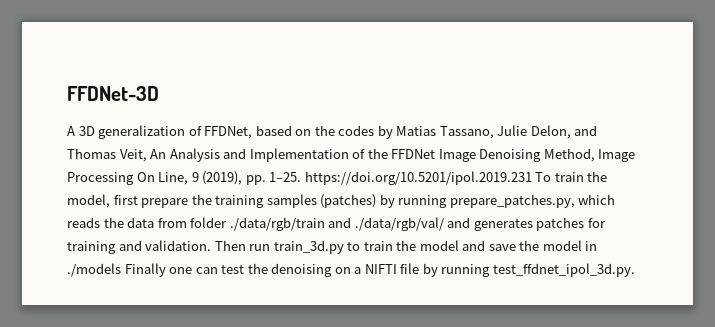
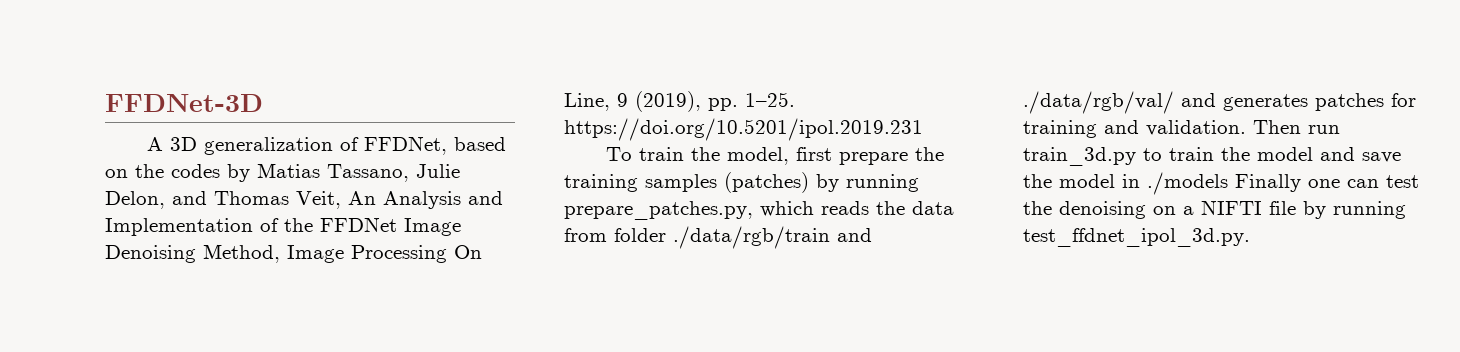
(532, 178) none -> (923, 129) //

